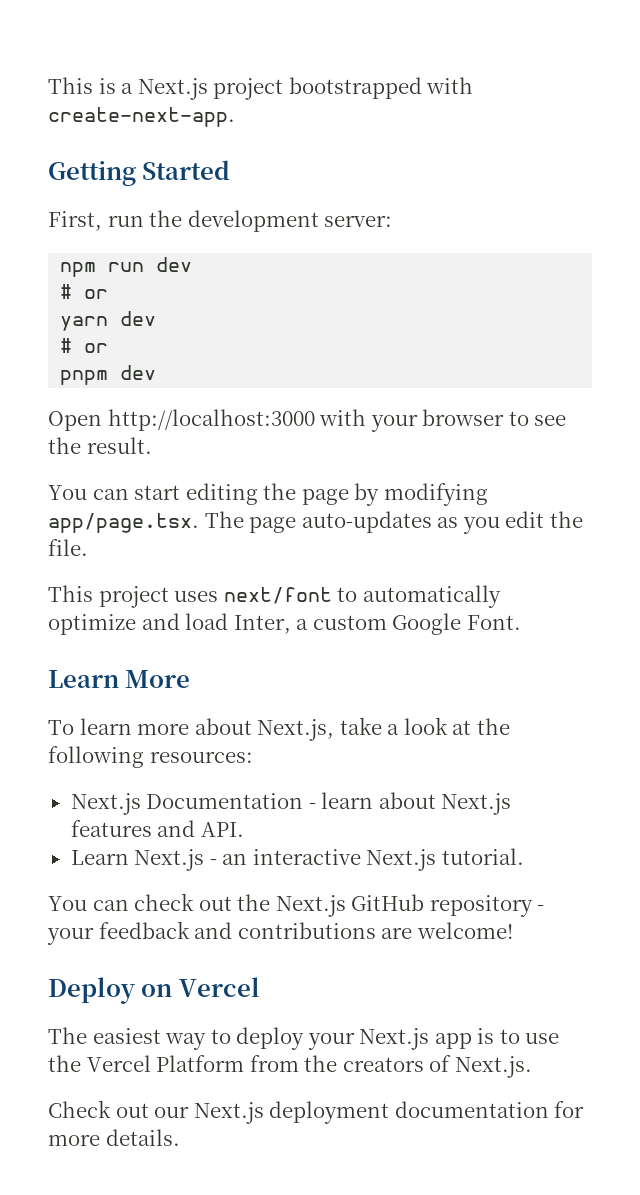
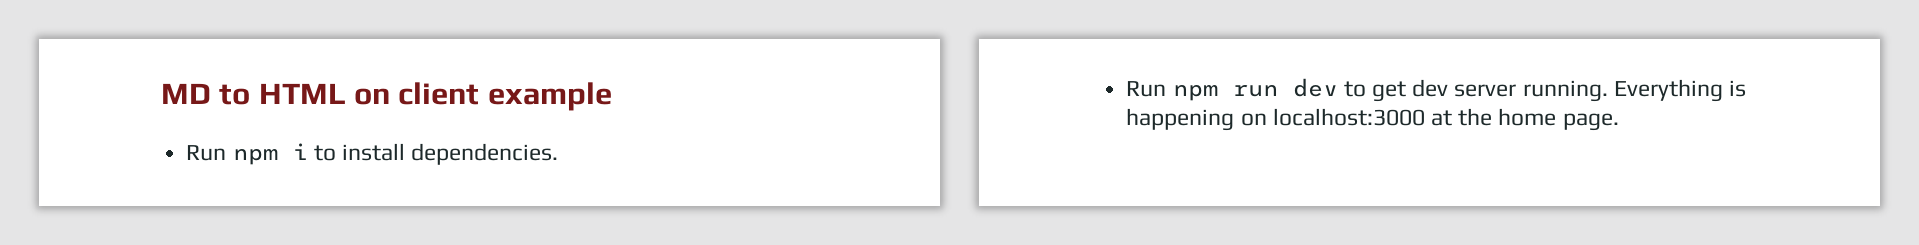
[48,77,474,100] [48,107,235,127] [48,160,231,186] [48,210,393,232] [60,257,193,277] [60,284,109,299] [60,311,157,331] [60,338,109,353] [60,365,157,385] [48,409,567,432] [48,437,152,454] [48,483,488,506] [48,511,583,534] [48,539,88,556] [48,585,501,608] [48,613,521,635] [48,670,191,688] [48,717,510,741] [48,746,253,768] [70,792,512,815] [70,820,244,837] [70,848,524,871] [48,893,545,917] [47,921,513,945] [48,977,260,1004] [48,1027,560,1050] [48,1055,532,1078] [48,1100,585,1124] [48,1129,180,1146] This is a Next.js project bootstrapped with create-next-app. // Getting Started // First, run the development server: // npm run dev // # or // yarn dev // # or // pnpm dev // Open http://localhost:3000 with your browser to see the result. // You can start editing the page by modifying app/page.tsx. The page auto-updates as you edit the file. // This project uses next/font to automatically optimize and load Inter, a custom Google Font. // Learn More // To learn more about Next.js, take a look at the following resources: // Next.js Documentation - learn about Next.js features and API. // Learn Next.js - an interactive Next.js tutorial. // You can check out the Next.js GitHub repository - your feedback and contributions are welcome! // Deploy on Vercel // The easiest way to deploy your Next.js app is to use the Vercel Platform from the creators of Next.js. // Check out our Next.js deployment documentation for more details. -> [161,82,612,111] [186,143,559,165] [1126,78,1746,102] [1126,108,1619,131] MD to HTML on client example // Run npm i to install dependencies. // Run npm run dev to get dev server running. Everything is happening on localhost:3000 at the home page.

